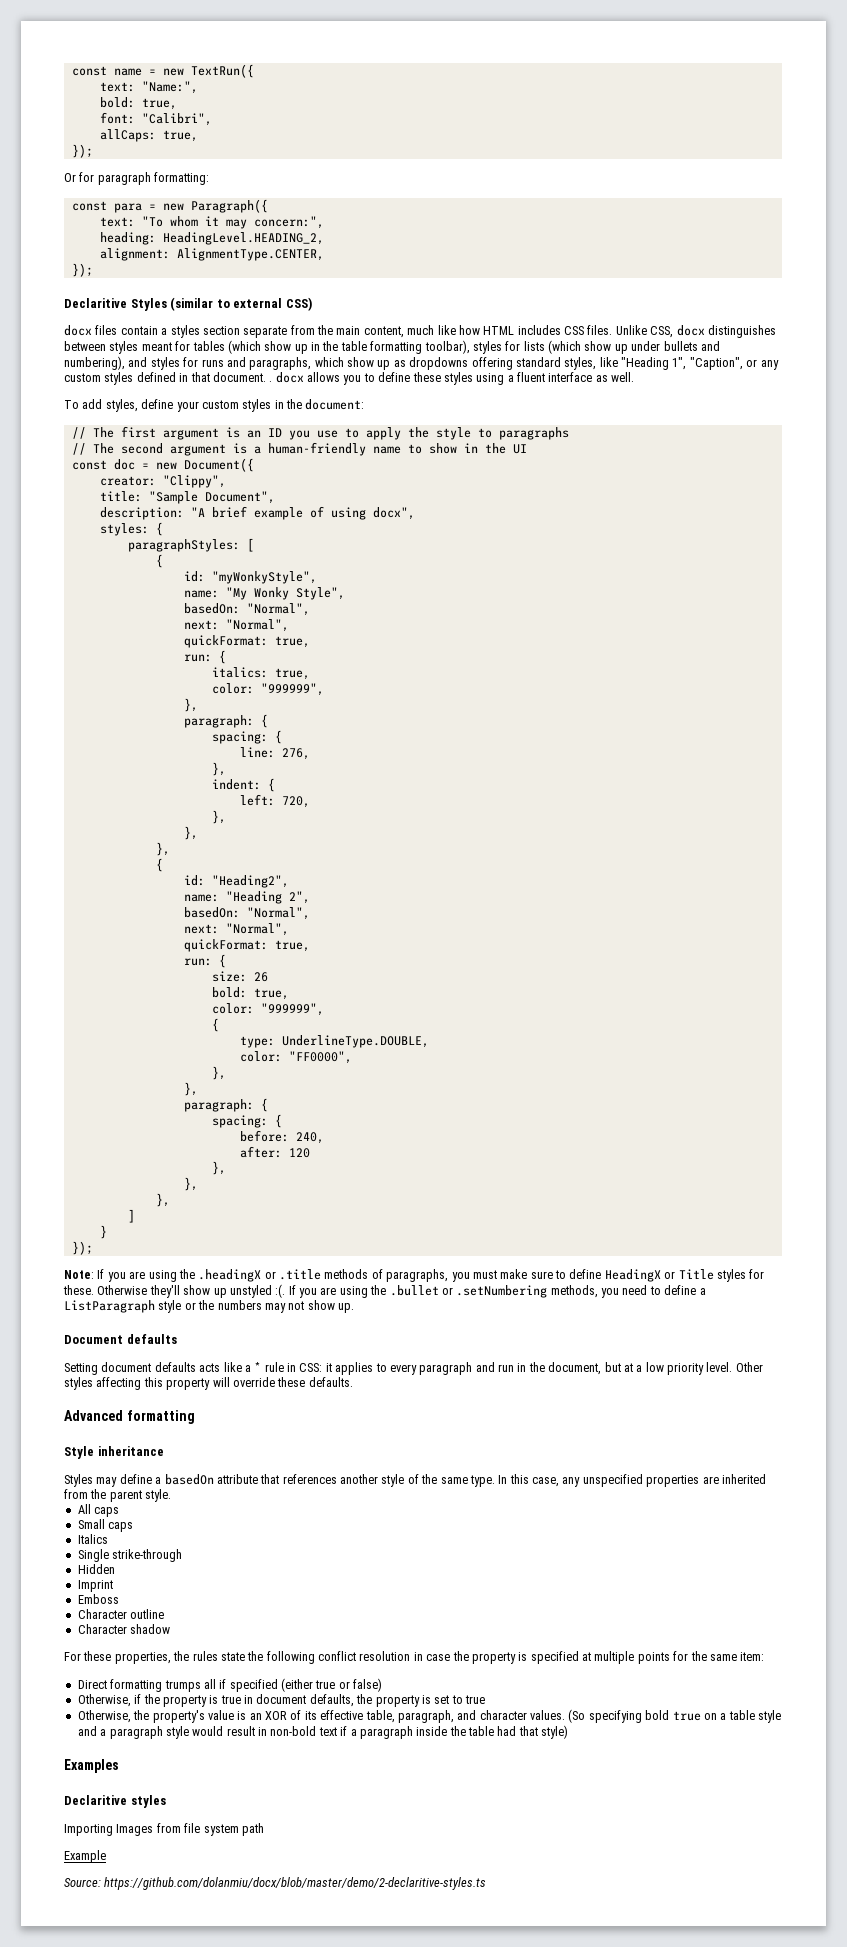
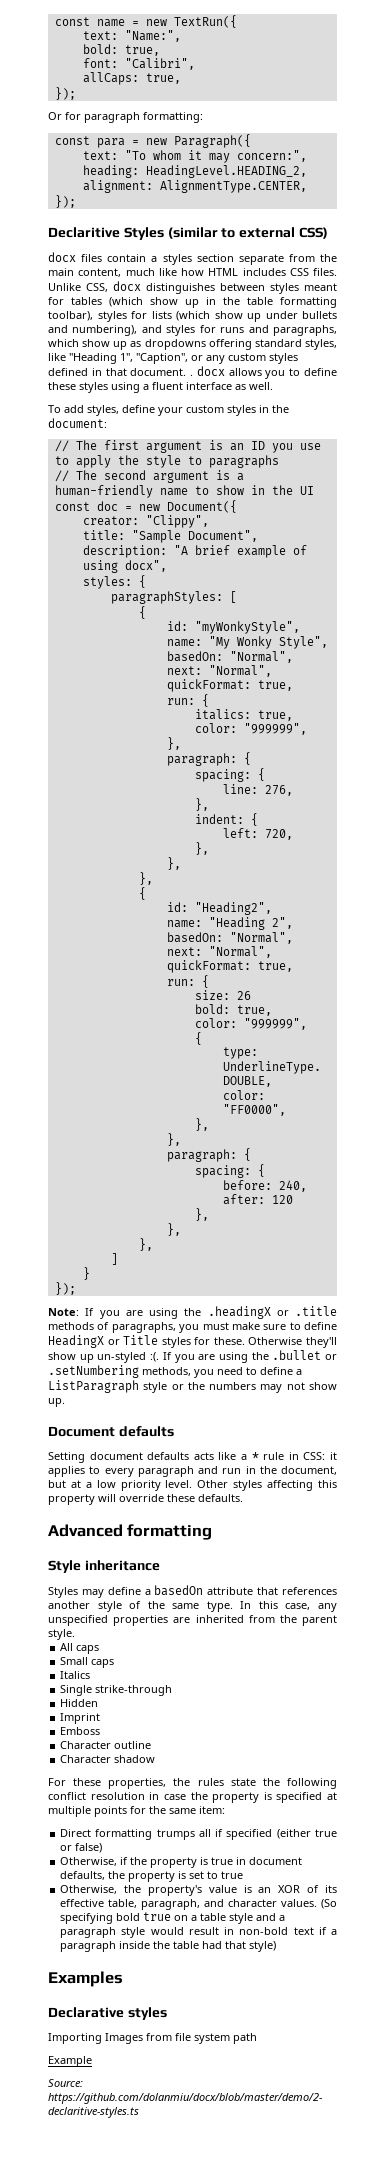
[229,1285,272,1298] unstyled -> [97,1352,147,1363] un-styled
[64,1795,127,1805] Declaritive -> [48,2007,124,2018] Declarative

